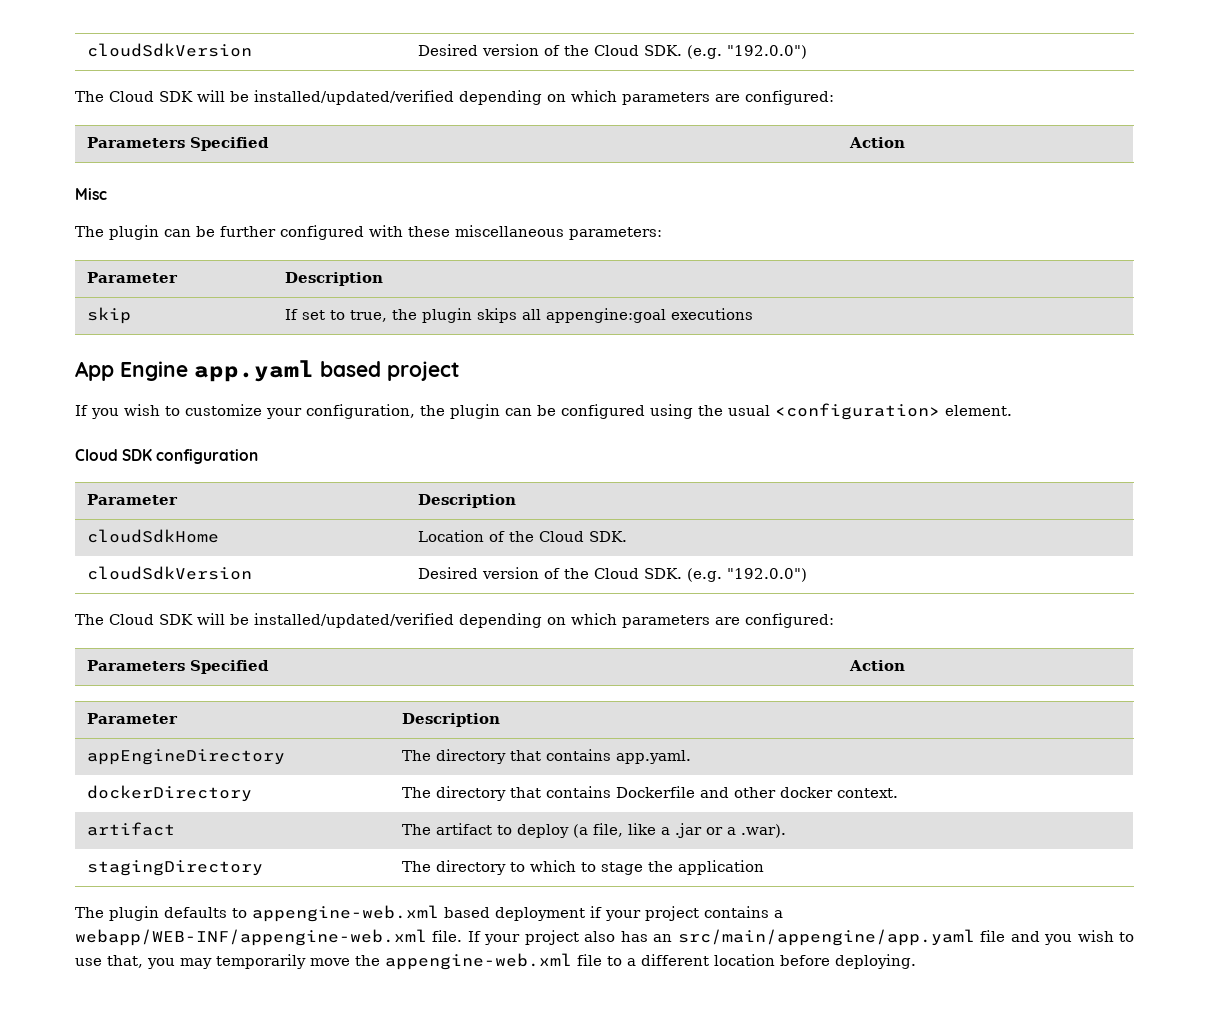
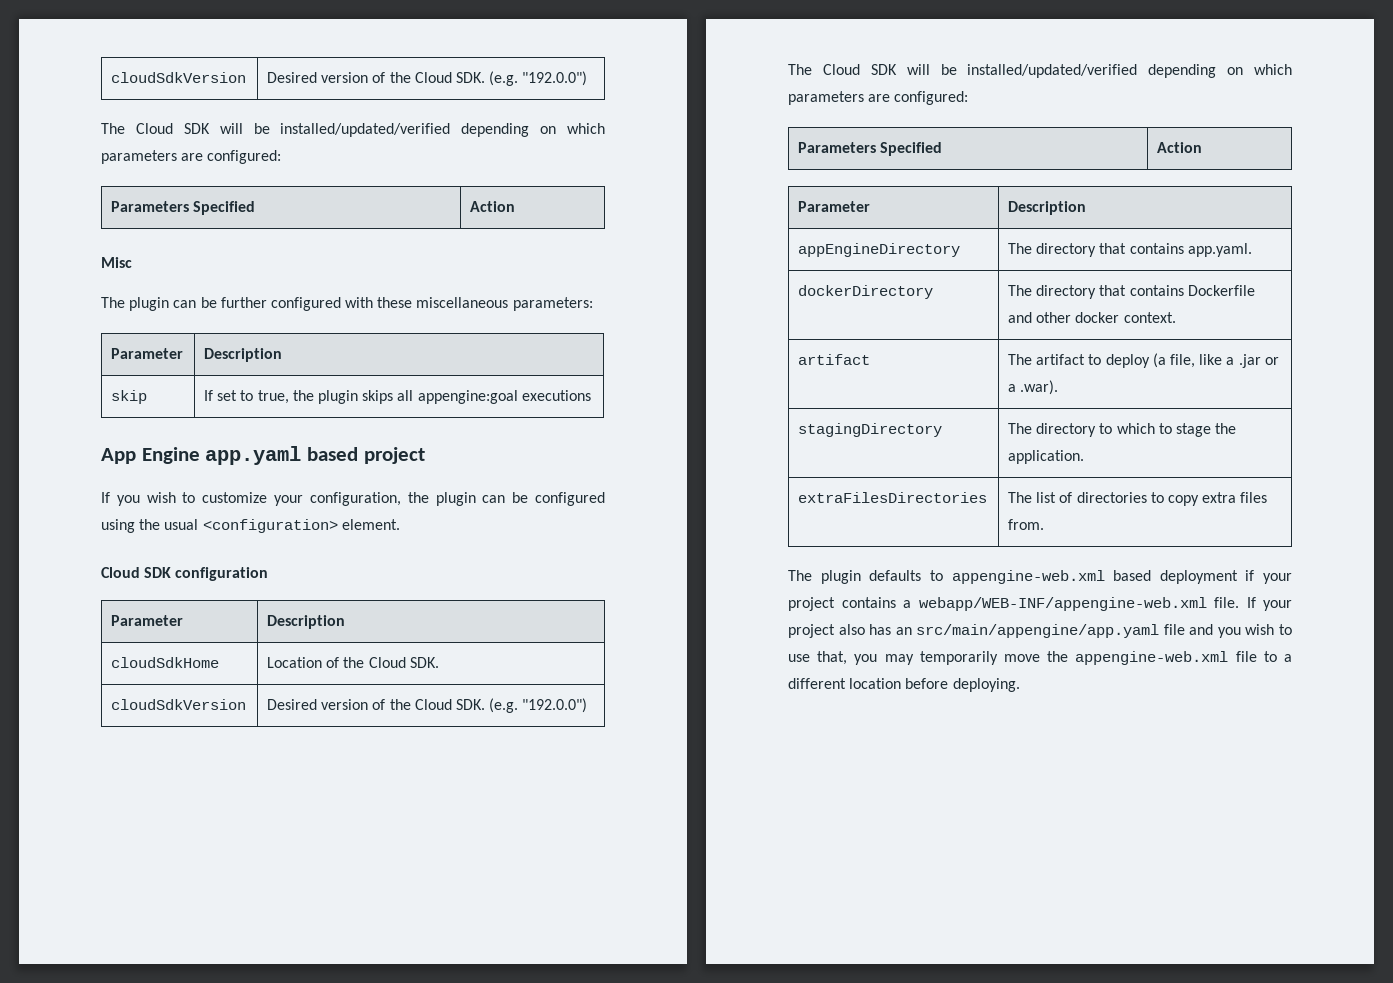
[677,860,764,875] application -> [1008,450,1085,464] [798,492,988,503] [1008,492,1268,506] [1008,519,1045,530] application. // extraFilesDirectories | The list of directories to copy extra files from.

